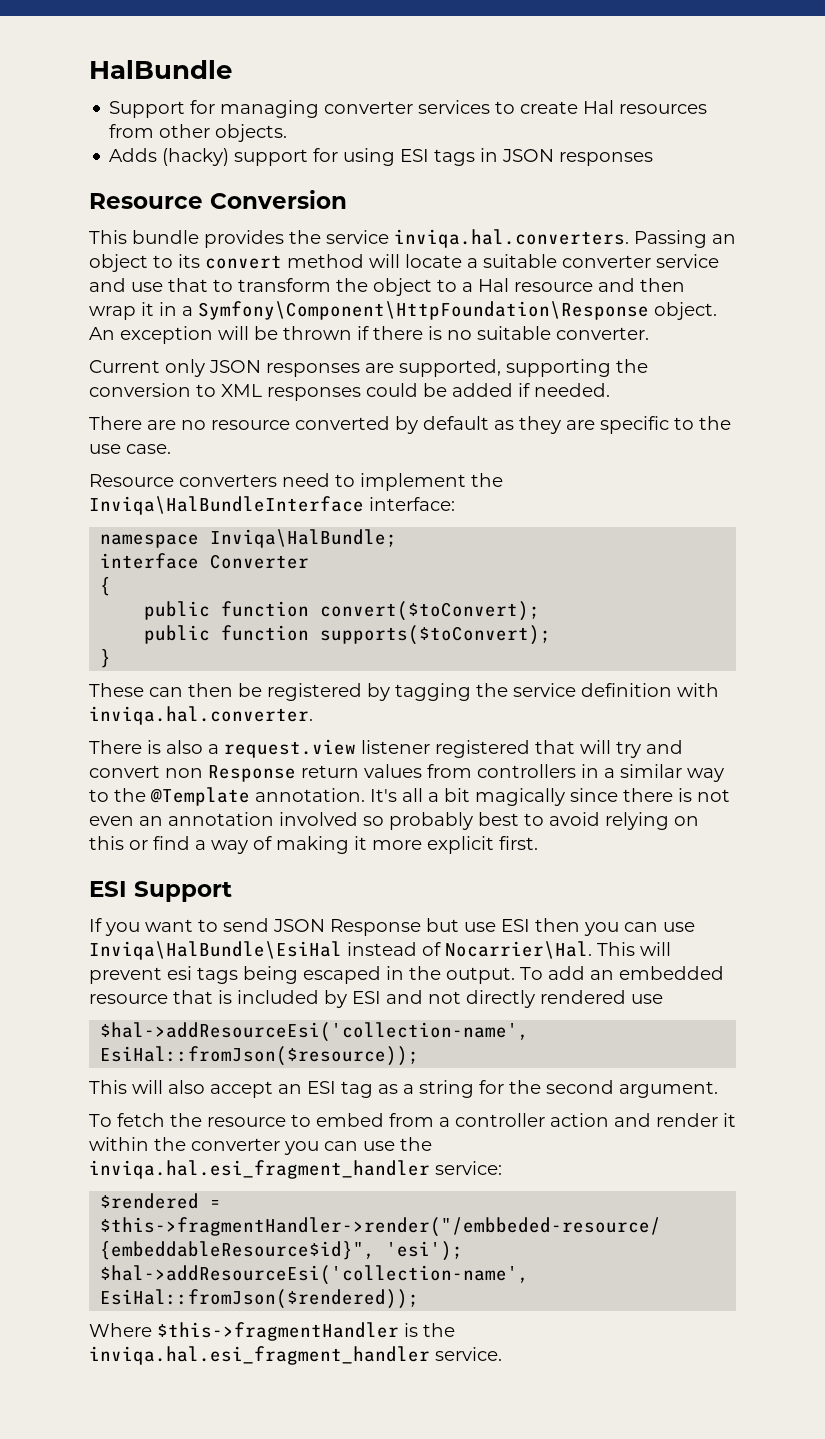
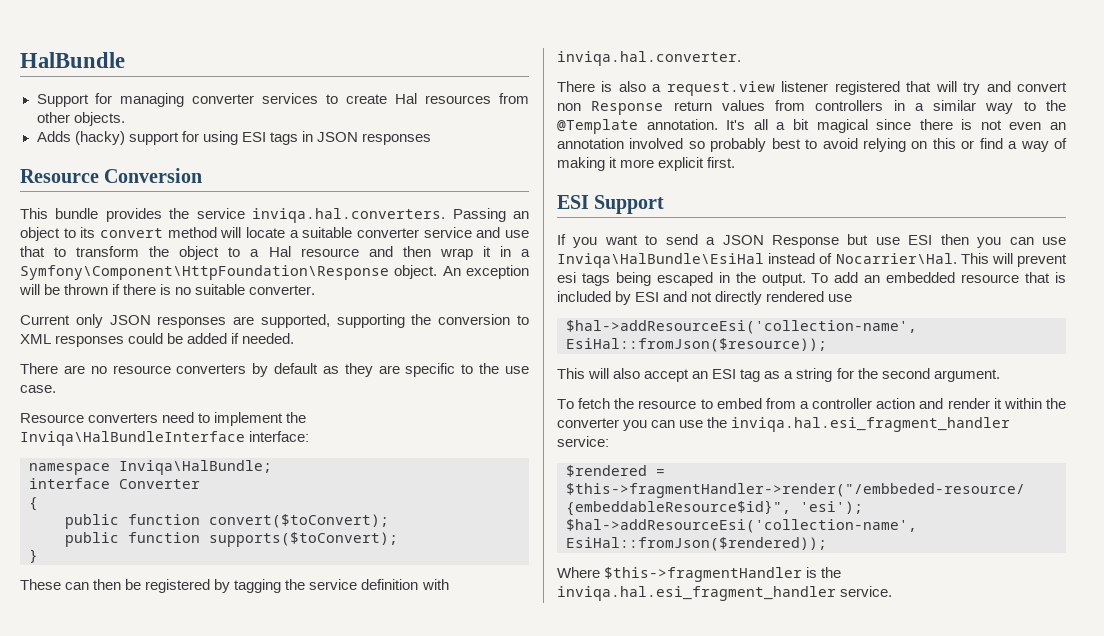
[295,416,390,430] converted -> [176,364,247,374] converters
[475,788,565,806] magically -> [816,119,868,133] magical
(269, 925) none -> [706,237,716,245] a

